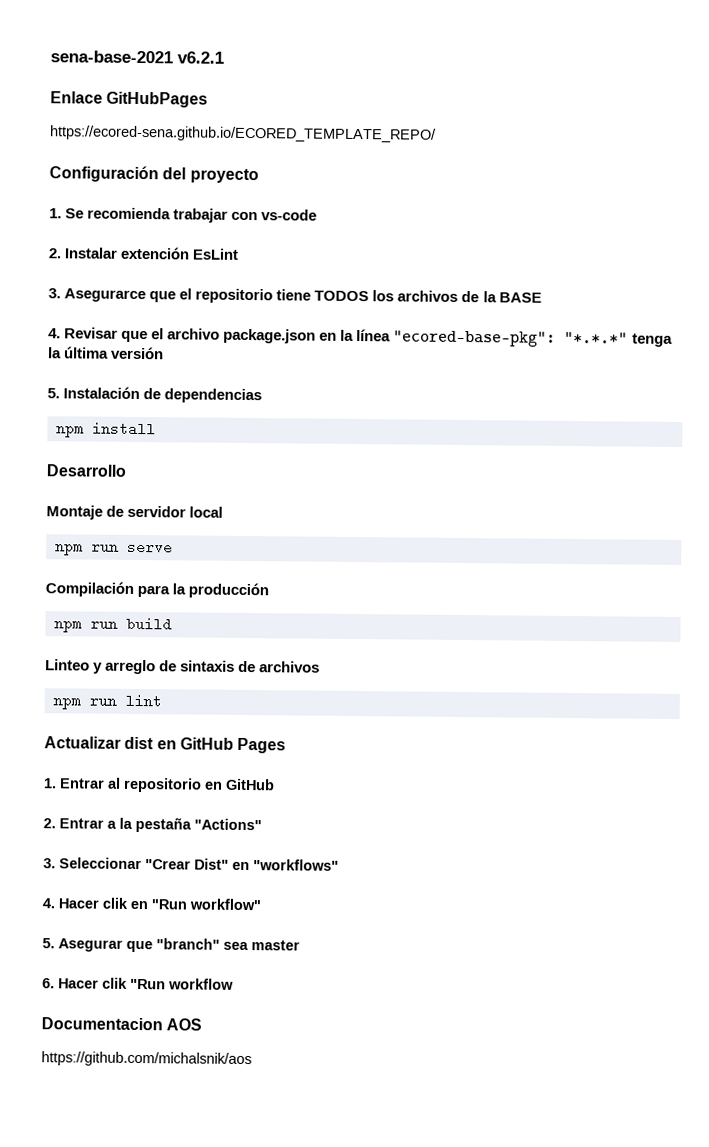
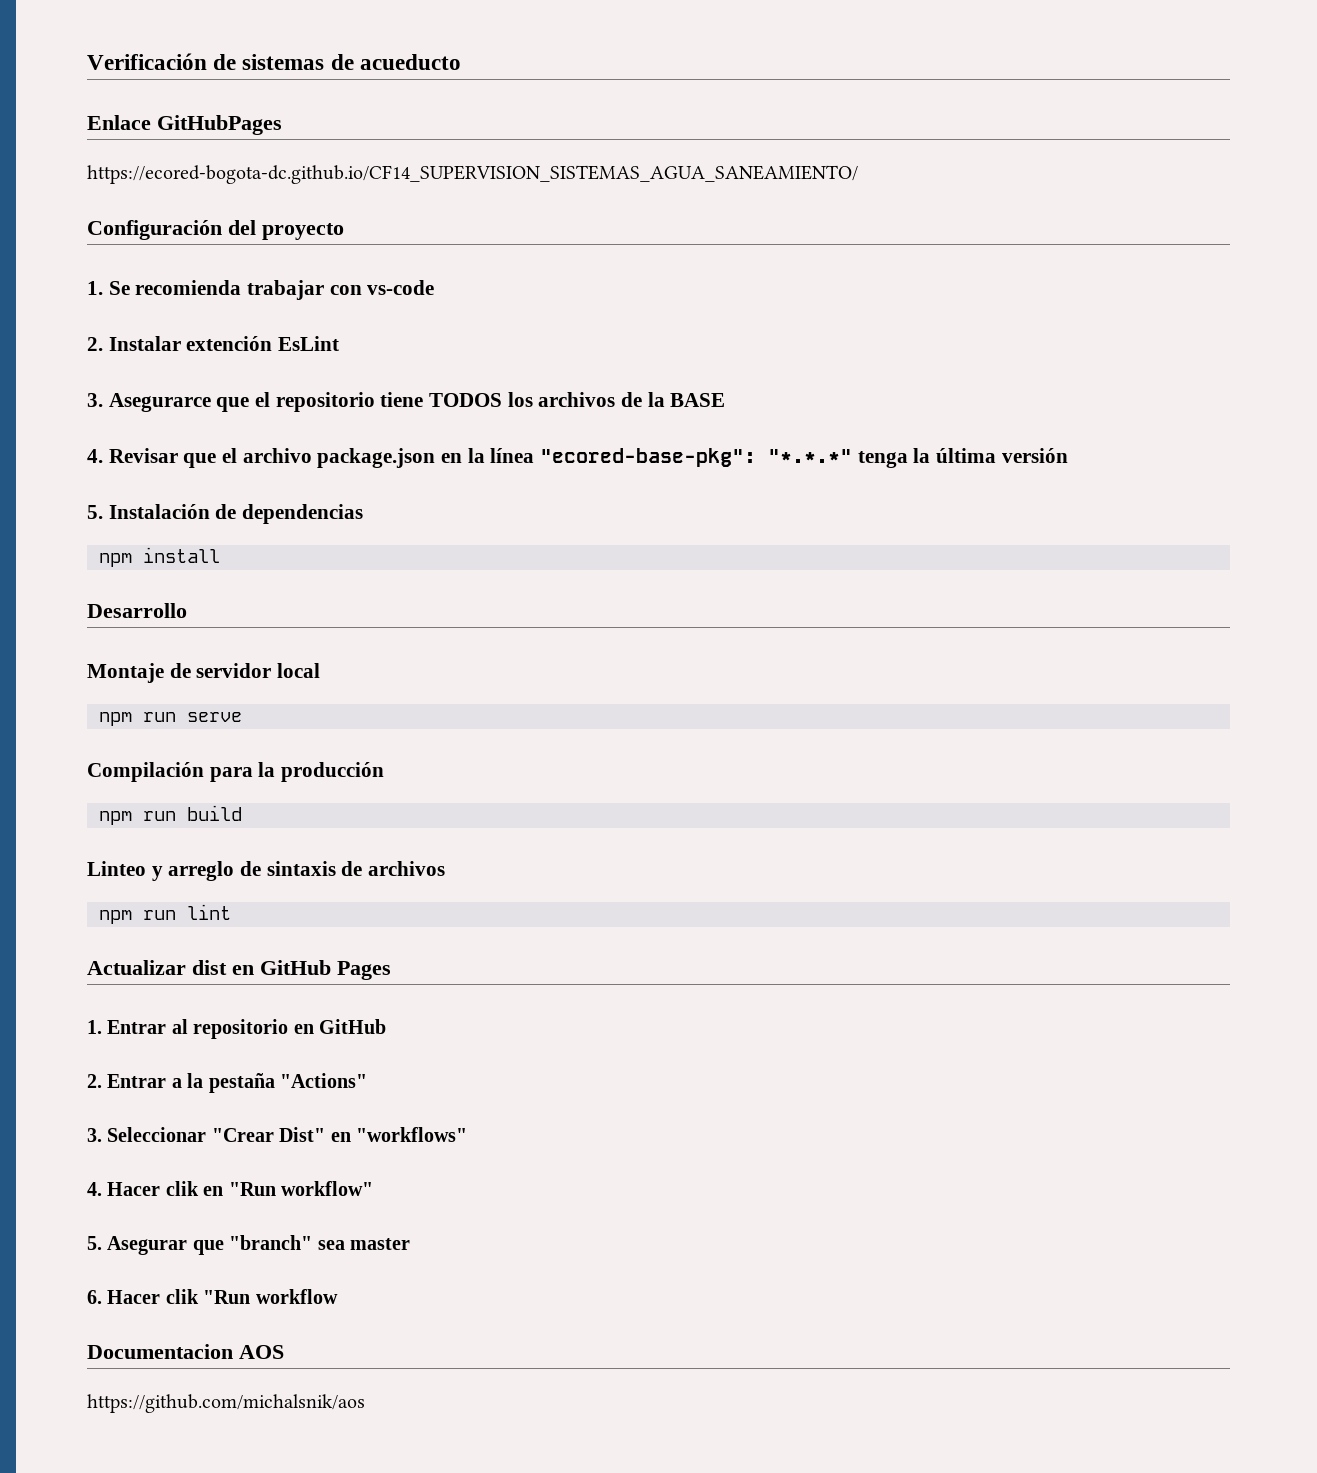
[50,50,224,64] sena-base-2021 v6.2.1 -> [87,53,461,70] Verificación de sistemas de acueducto
[50,125,437,143] https://ecored-sena.github.io/ECORED_TEMPLATE_REPO/ -> [87,165,858,184] https://ecored-bogota-dc.github.io/CF14_SUPERVISION_SISTEMAS_AGUA_SANEAMIENTO/

